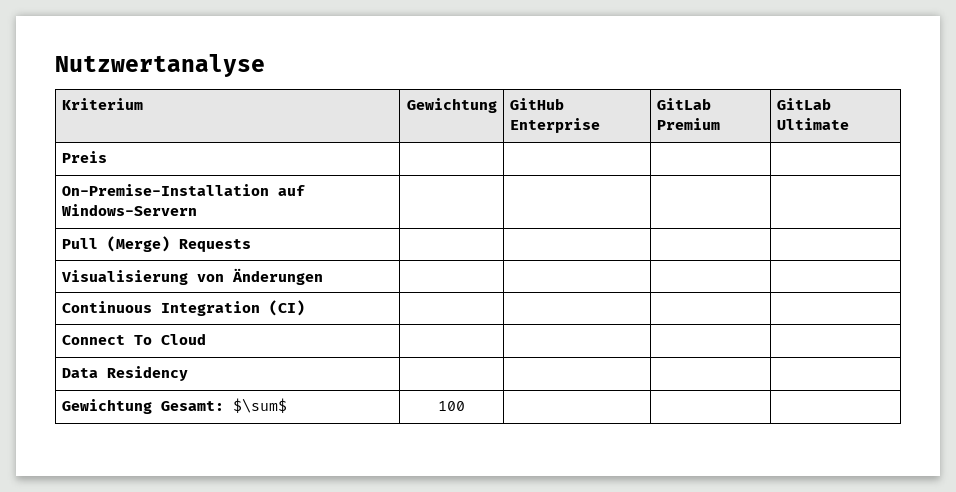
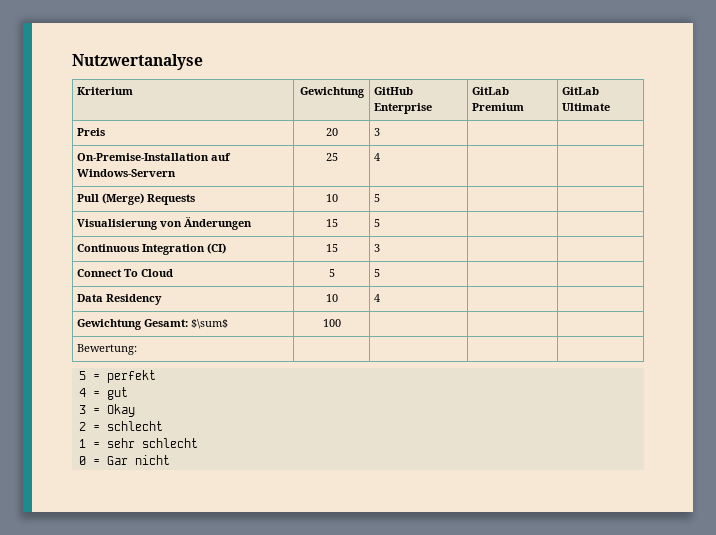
(107, 157) | -> [325,128,338,136] [374,128,381,136] 20 | 3
(197, 210) | -> [325,153,338,161] [374,153,381,161] 25 | 4
(251, 245) | -> [325,194,338,202] [374,194,381,202] 10 | 5
(323, 276) | -> [325,219,338,227] [374,219,381,227] 15 | 5
(305, 308) | -> [325,244,338,252] [374,244,381,252] 15 | 3
(206, 339) | -> [328,269,335,277] [374,269,381,277] 5 | 5
(188, 373) | -> [325,294,338,302] [374,294,381,302] 10 | 4
(465, 406) none -> [77,344,138,355] [78,370,156,383] [78,387,128,400] [78,404,135,417] [78,421,163,431] [78,438,198,448] [78,455,170,465] // Bewertung: | | | | // 5 = perfekt // 4 = gut // 3 = Okay // 2 = schlecht // 1 = sehr schlecht // 0 = Gar nicht

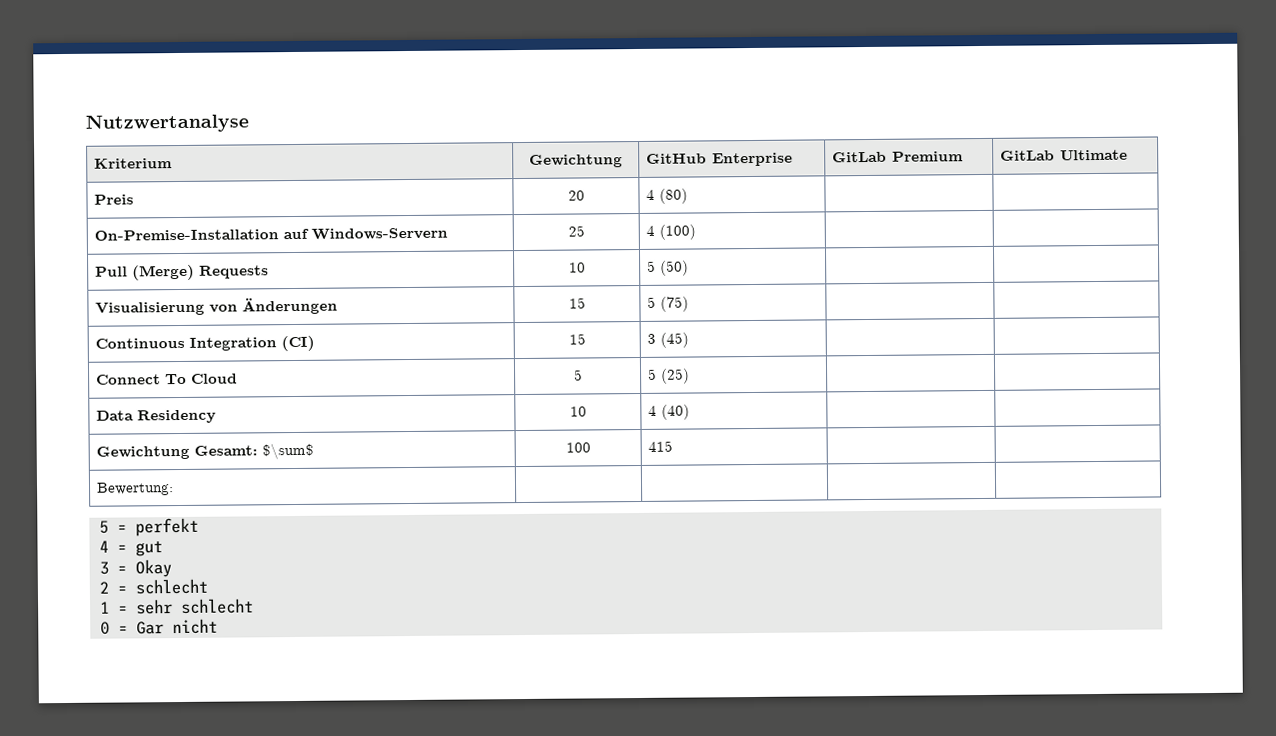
[374,128,381,136] 3 -> [645,188,688,204] 4 (80)
(381, 157) none -> [658,224,696,240] (100)
(381, 198) none -> [659,260,689,276] (50)
(381, 223) none -> [659,296,689,312] (75)
(381, 248) none -> [659,332,689,348] (45)
(381, 273) none -> [660,368,690,384] (25)
(381, 298) none -> [660,404,690,420] (40)
(341, 323) none -> [647,440,673,452] 415

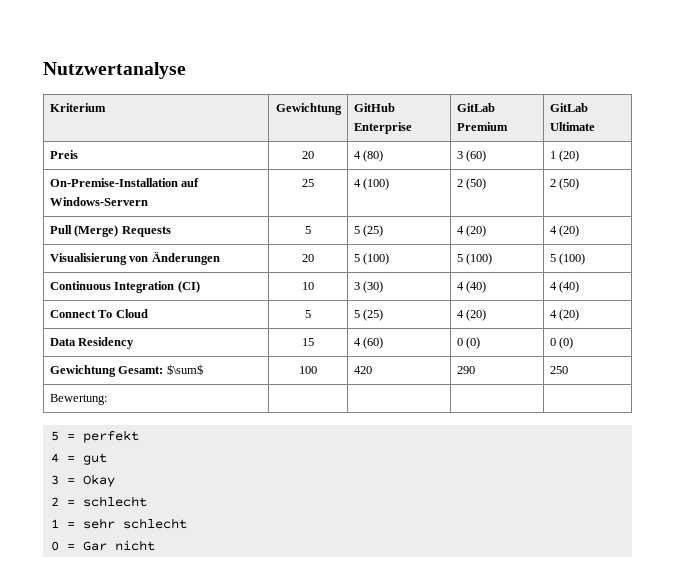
(688, 196) | -> [456,150,487,162] [549,150,580,162] 3 (60) | 1 (20)
(696, 232) | -> [456,178,487,190] [549,178,580,190] 2 (50) | 2 (50)
[568,262,586,273] [646,260,689,276] 10 | 5 (50) | | -> [305,226,311,234] [353,225,384,237] [456,225,487,237] [549,225,580,237] 5 | 5 (25) | 4 (20) | 4 (20)
[568,297,586,309] [646,296,689,312] 15 | 5 (75) | | -> [302,254,314,262] [353,253,390,265] [456,253,493,265] [549,253,586,265] 20 | 5 (100) | 5 (100) | 5 (100)
[568,333,586,345] [646,332,689,348] 15 | 3 (45) | | -> [302,282,314,290] [353,281,384,293] [456,281,487,293] [549,281,580,293] 10 | 3 (30) | 4 (40) | 4 (40)
(690, 376) | -> [456,309,487,321] [549,309,580,321] 4 (20) | 4 (20)
[569,406,587,417] [647,404,690,420] 10 | 4 (40) | | -> [302,338,314,346] [353,337,384,349] [456,337,481,349] [549,337,574,349] 15 | 4 (60) | 0 (0) | 0 (0)
[647,440,673,452] 415 | | -> [353,366,372,374] [456,366,475,374] [549,366,568,374] 420 | 290 | 250

